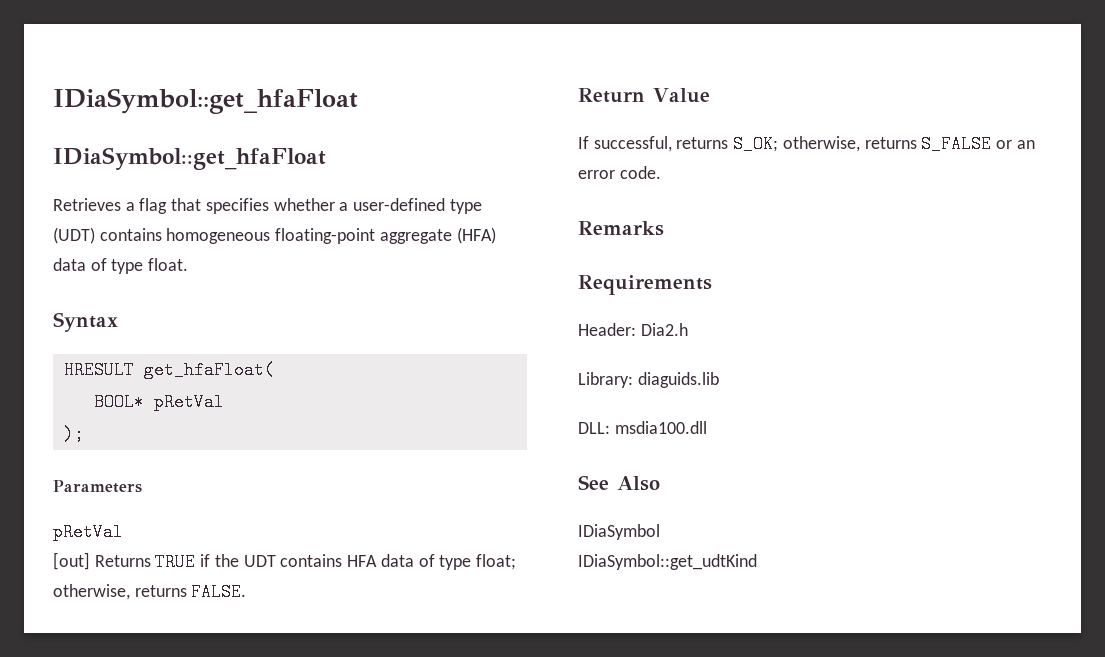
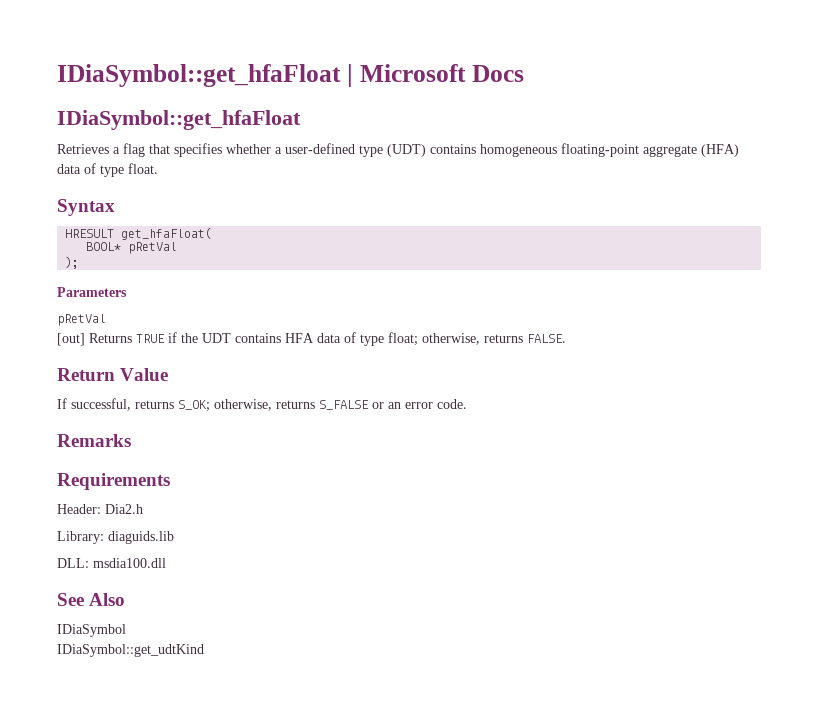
[53,88,358,114] IDiaSymbol::get_hfaFloat -> [57,64,524,87] IDiaSymbol::get_hfaFloat | Microsoft Docs

